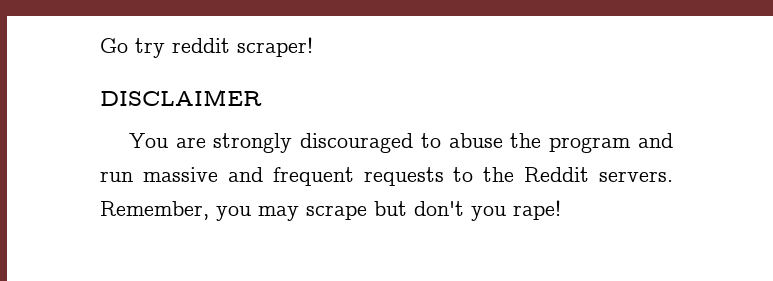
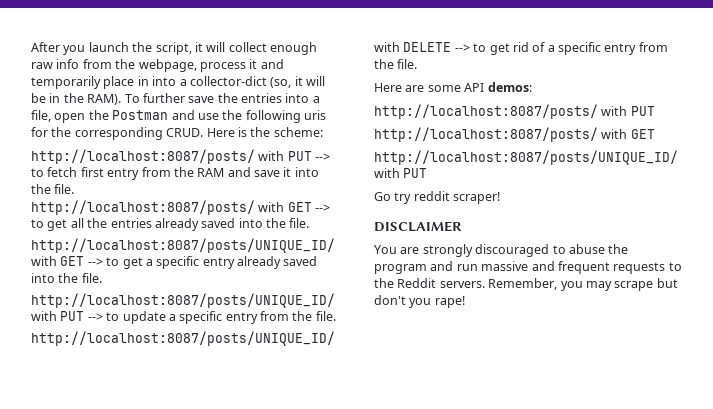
(100, 45) none -> [31,42,317,55] [31,59,284,72] [31,76,325,89] [31,93,320,105] [31,110,326,123] [31,127,323,140] [31,149,331,164] [31,167,319,180] [31,184,75,194] [31,200,331,215] [31,218,310,231] [31,238,335,253] [31,256,318,269] [31,273,102,283] [31,293,335,308] [31,311,336,324] [31,331,335,346] [374,42,668,55] [374,59,418,69] [374,82,532,92] [374,104,655,119] [374,127,655,142] [374,150,678,165] [374,168,428,178] After you launch the script, it will collect enough raw info from the webpage, process it and temporarily place in into a collector-dict (so, it will be in the RAM). To further save the entries into a file, open the Postman and use the following uris for the corresponding CRUD. Here is the scheme: // http://localhost:8087/posts/ with PUT --> to fetch first entry from the RAM and save it into the file. // http://localhost:8087/posts/ with GET --> to get all the entries already saved into the file. // http://localhost:8087/posts/UNIQUE_ID/ with GET --> to get a specific entry already saved into the file. // http://localhost:8087/posts/UNIQUE_ID/ with PUT --> to update a specific entry from the file. // http://localhost:8087/posts/UNIQUE_ID/ with DELETE --> to get rid of a specific entry from the file. // Here are some API demos: // http://localhost:8087/posts/ with PUT // http://localhost:8087/posts/ with GET // http://localhost:8087/posts/UNIQUE_ID/ with PUT //

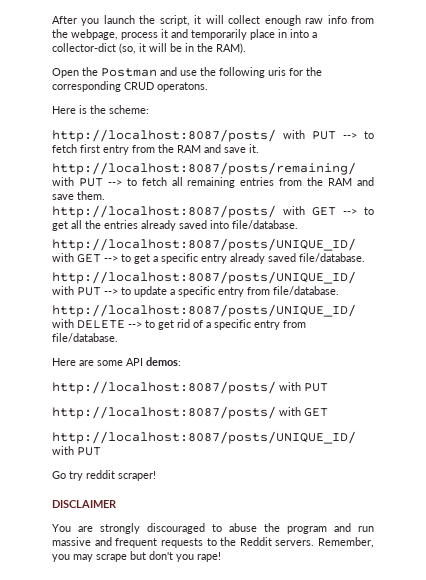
[124,93,320,103] [31,110,86,123] To further save the entries into a file, open -> [52,68,79,78] // Open
[166,128,204,137] CRUD. -> [124,82,208,92] CRUD operatons. //
[283,167,319,177] [31,184,75,194] it into the file. -> [249,144,259,153] [52,162,356,175] [52,177,374,188] [52,191,105,200] it. // http://localhost:8087/posts/remaining/ with PUT --> to fetch all remaining entries from the RAM and save them.
[266,218,310,228] the file. -> [232,220,298,229] file/database.
[31,273,102,283] into the file. -> [299,253,365,262] file/database.
[292,311,336,321] the file. -> [273,286,339,295] file/database.
[374,59,418,69] the file. -> [52,333,118,342] file/database.

